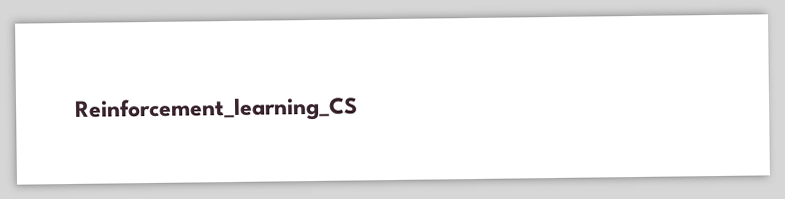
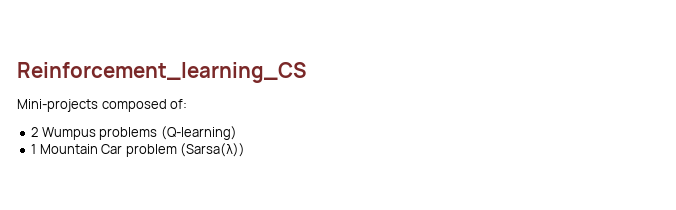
(358, 109) none -> [17,99,188,112] [31,126,237,140] [31,143,246,157] // Mini-projects composed of: // 2 Wumpus problems (Q-learning) // 1 Mountain Car problem (Sarsa(λ))

